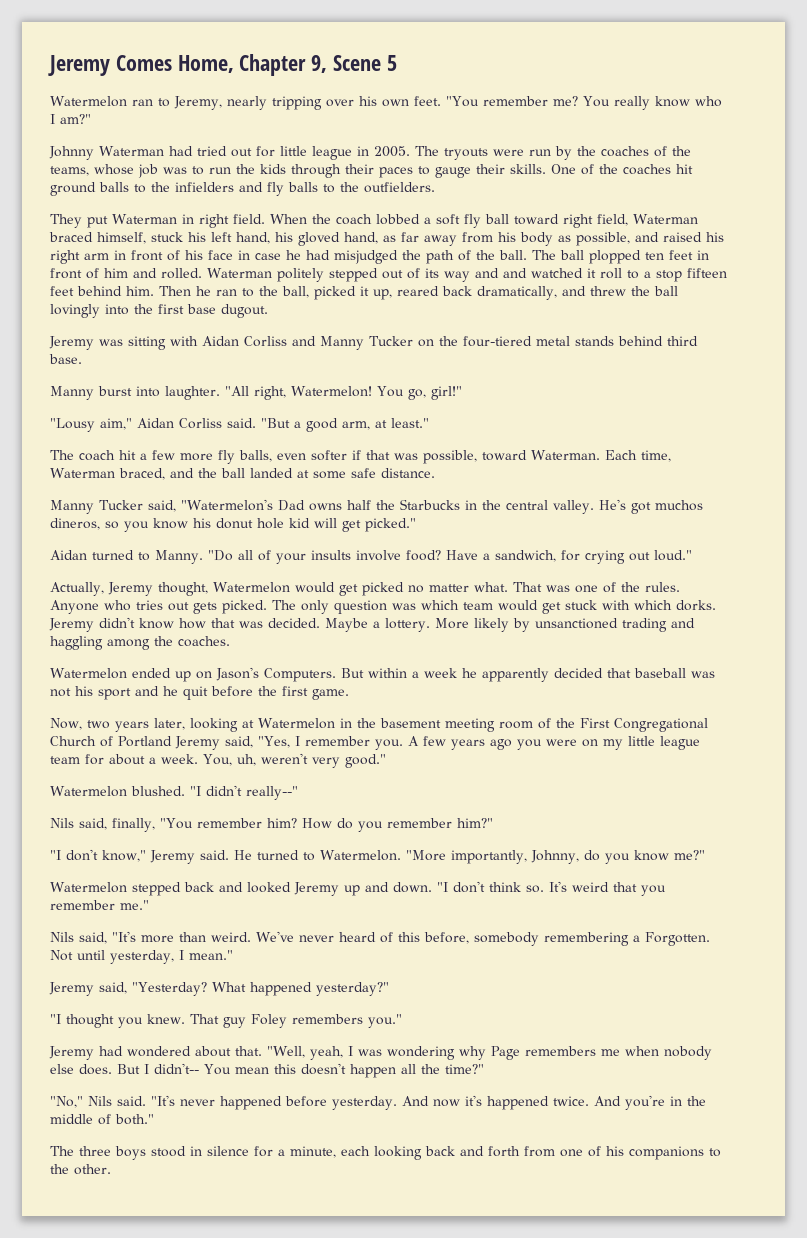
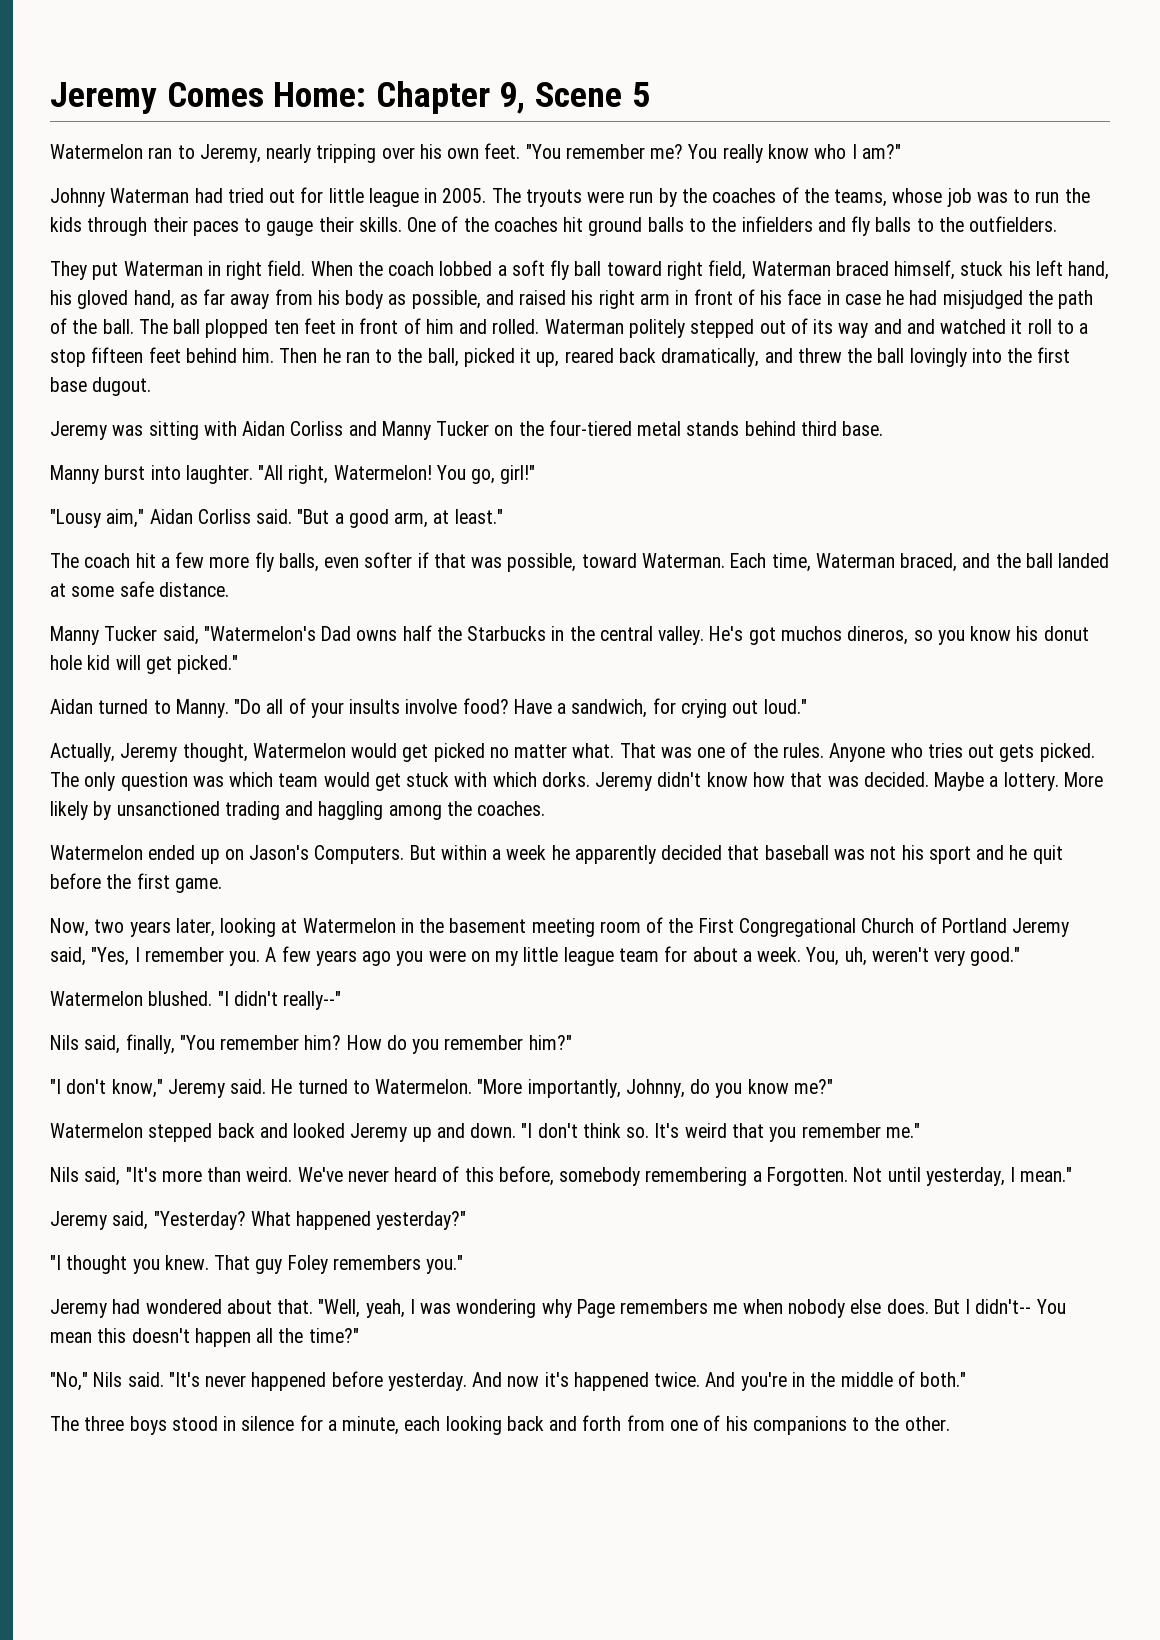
[177,55,234,73] Home, -> [273,82,367,107] Home:

